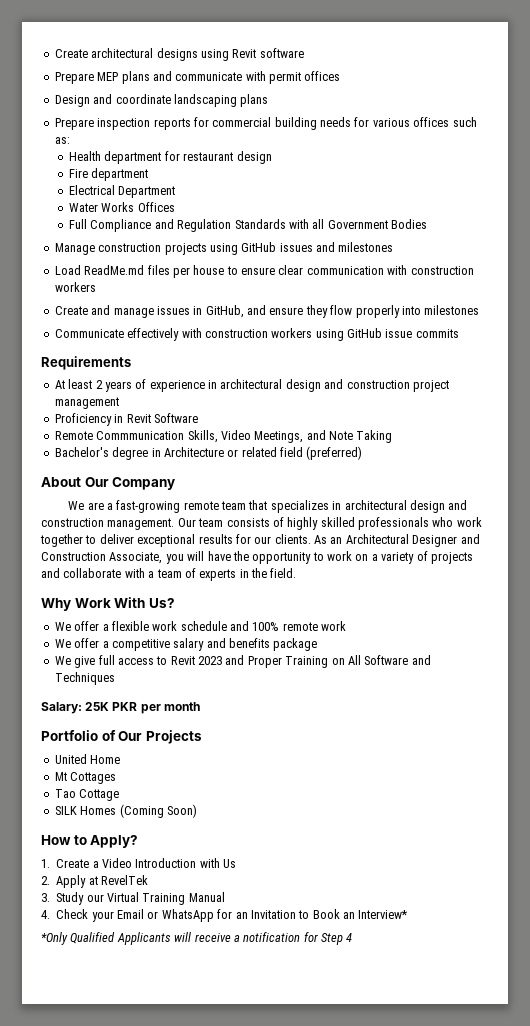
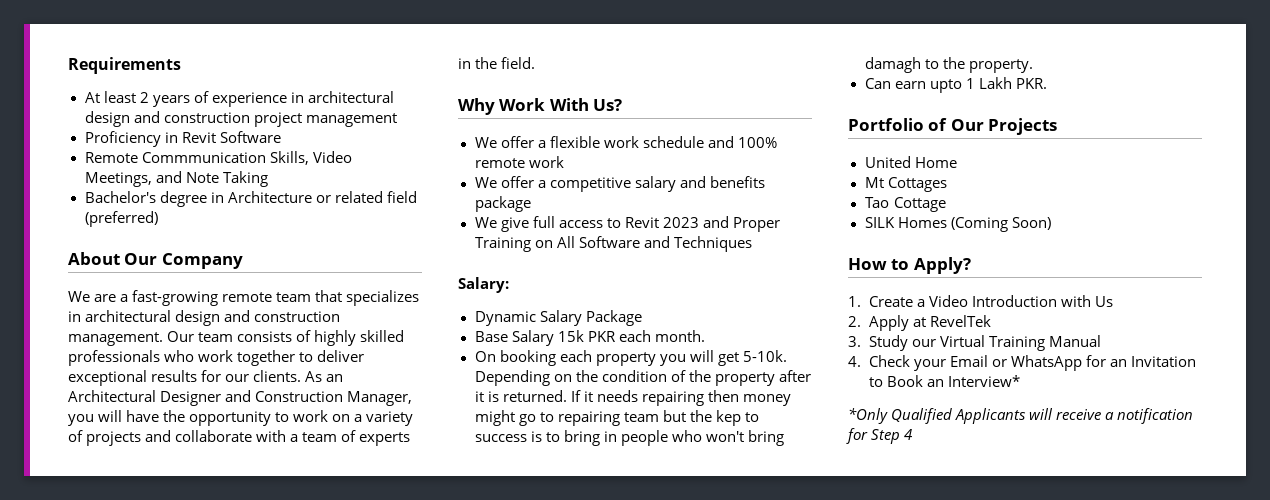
[54,48,304,61] [54,71,341,84] [54,94,269,107] [54,117,477,130] [54,137,70,144] [69,151,272,164] [69,168,149,181] [69,185,176,198] [69,202,175,212] [69,219,428,232] [54,242,394,255] [54,265,474,278] [54,282,96,292] [54,305,480,318] [54,328,459,341] Create architectural designs using Revit software // Prepare MEP plans and communicate with permit offices // Design and coordinate landscaping plans // Prepare inspection reports for commercial building needs for various offices such as: // Health department for restaurant design // Fire department // Electrical Department // Water Works Offices // Full Compliance and Regulation Standards with all Government Bodies // Manage construction projects using GitHub issues and milestones // Load ReadMe.md files per house to ensure clear communication with construction workers // Create and manage issues in GitHub, and ensure they flow properly into milestones // Communicate effectively with construction workers using GitHub issue commits // -> (68, 65) none
[109,552,163,564] Associate, -> [347,391,413,406] Manager,
[85,702,200,714] 25K PKR per month -> [474,310,642,326] [474,330,705,346] [474,350,787,366] [474,370,811,386] [474,390,791,406] [474,410,759,426] [474,430,784,446] [864,57,1033,73] [864,77,1047,93] // Dynamic Salary Package // Base Salary 15k PKR each month. // On booking each property you will get 5-10k. Depending on the condition of the property after it is returned. If it needs repairing then money might go to repairing team but the kep to success is to bring in people who won't bring damagh to the property. // Can earn upto 1 Lakh PKR.

